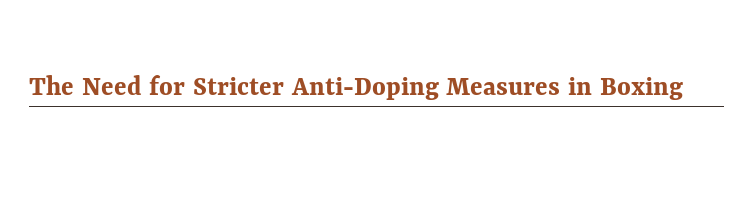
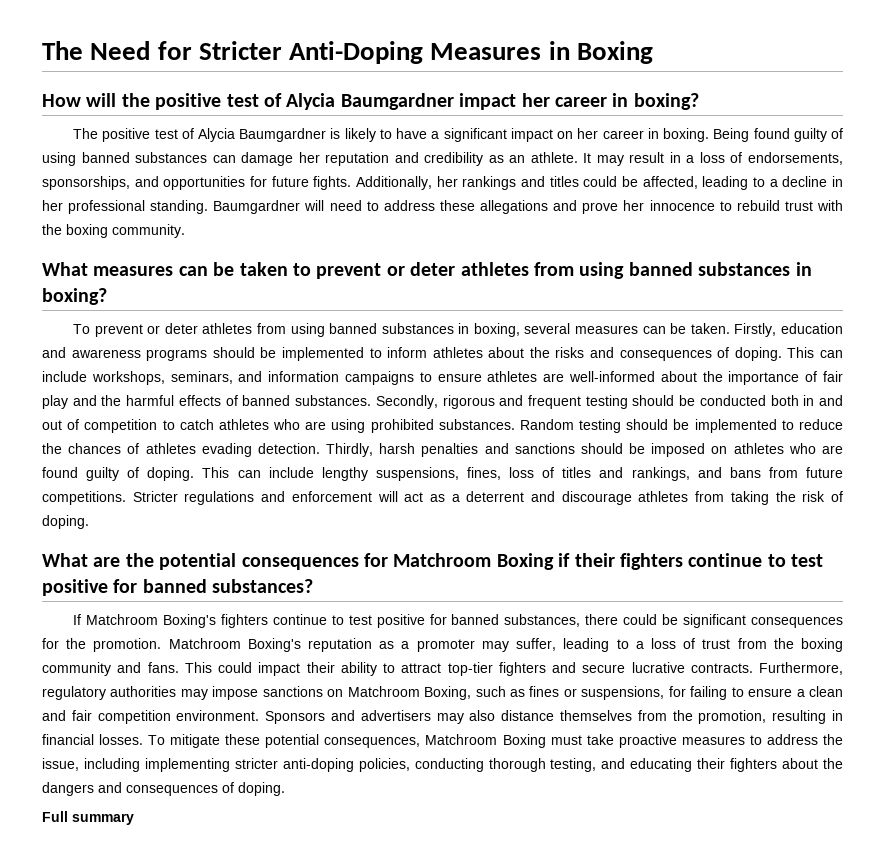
(683, 88) none -> [42,93,699,110] [73,128,844,142] [42,152,843,166] [42,176,843,190] [42,200,844,214] [42,224,185,238] [42,262,812,279] [42,288,107,305] [73,323,843,337] [42,347,844,361] [42,371,843,385] [42,395,843,409] [42,419,843,433] [42,443,843,457] [42,467,843,481] [42,491,844,505] [42,515,89,529] [42,553,824,570] [42,579,314,596] [73,614,843,628] [42,638,844,652] [42,662,843,676] [42,686,844,700] [42,710,843,724] [42,734,844,748] [42,758,844,772] [42,782,285,796] [42,811,134,825] // How will the positive test of Alycia Baumgardner impact her career in boxing? // The positive test of Alycia Baumgardner is likely to have a significant impact on her career in boxing. Being found guilty of using banned substances can damage her reputation and credibility as an athlete. It may result in a loss of endorsements, sponsorships, and opportunities for future fights. Additionally, her rankings and titles could be affected, leading to a decline in her professional standing. Baumgardner will need to address these allegations and prove her innocence to rebuild trust with the boxing community. // What measures can be taken to prevent or deter athletes from using banned substances in boxing? // To prevent or deter athletes from using banned substances in boxing, several measures can be taken. Firstly, education and awareness programs should be implemented to inform athletes about the risks and consequences of doping. This can include workshops, seminars, and information campaigns to ensure athletes are well-informed about the importance of fair play and the harmful effects of banned substances. Secondly, rigorous and frequent testing should be conducted both in and out of competition to catch athletes who are using prohibited substances. Random testing should be implemented to reduce the chances of athletes evading detection. Thirdly, harsh penalties and sanctions should be imposed on athletes who are found guilty of doping. This can include lengthy suspensions, fines, loss of titles and rankings, and bans from future competitions. Stricter regulations and enforcement will act as a deterrent and discourage athletes from taking the risk of doping. // What are the potential consequences for Matchroom Boxing if their fighters continue to test positive for banned substances? // If Matchroom Boxing's fighters continue to test positive for banned substances, there could be significant consequences for the promotion. Matchroom Boxing's reputation as a promoter may suffer, leading to a loss of trust from the boxing community and fans. This could impact their ability to attract top-tier fighters and secure lucrative contracts. Furthermore, regulatory authorities may impose sanctions on Matchroom Boxing, such as fines or suspensions, for failing to ensure a clean and fair competition environment. Sponsors and advertisers may also distance themselves from the promotion, resulting in financial losses. To mitigate these potential consequences, Matchroom Boxing must take proactive measures to address the issue, including implementing stricter anti-doping policies, conducting thorough testing, and educating their fighters about the dangers and consequences of doping. // Full summary

